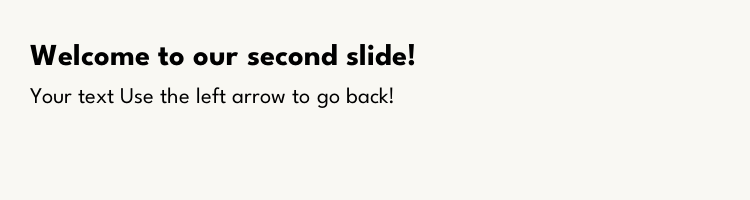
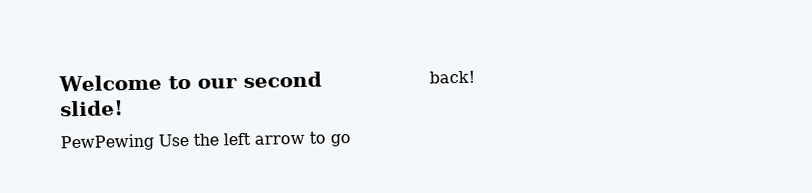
[30,88,115,104] Your text -> [60,133,154,152] PewPewing

